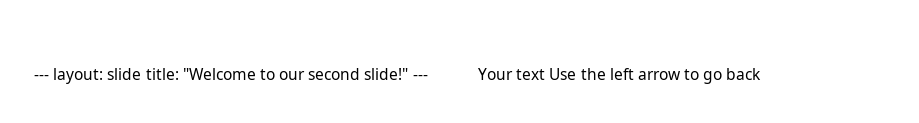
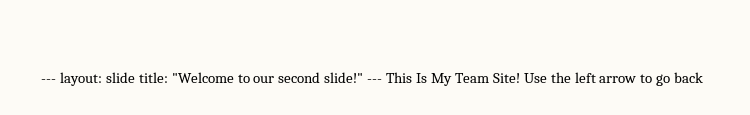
[478,68,546,80] Your text -> [386,72,520,86] This Is My Team Site!

